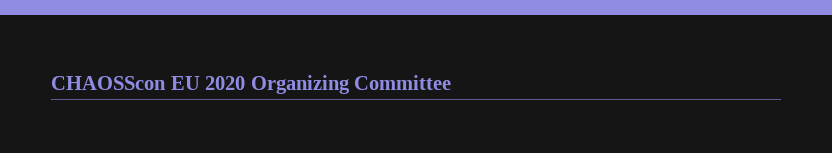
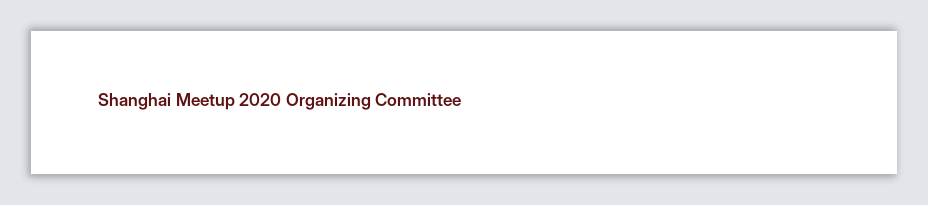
[51,76,200,90] CHAOSScon EU -> [98,93,235,110] Shanghai Meetup

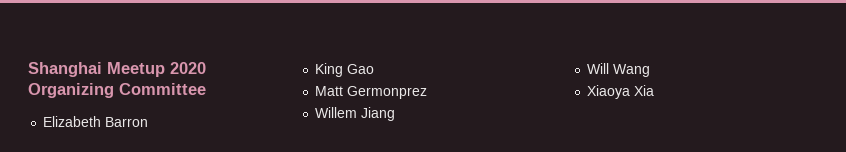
(462, 99) none -> [43,116,149,127] [315,63,375,77] [315,86,428,99] [315,107,396,121] [587,63,651,77] [587,85,655,99] // Elizabeth Barron // King Gao // Matt Germonprez // Willem Jiang // Will Wang // Xiaoya Xia

